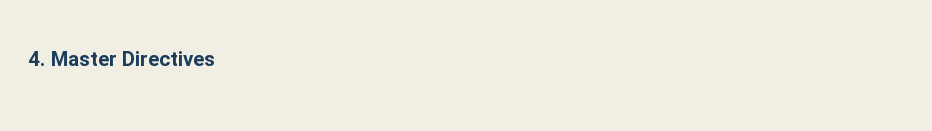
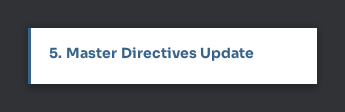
[28,51,45,66] 4. -> [49,47,62,59] 5.
(216, 58) none -> [200,47,255,61] Update

